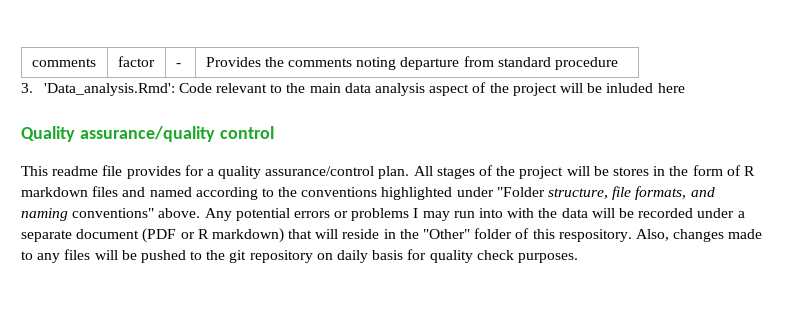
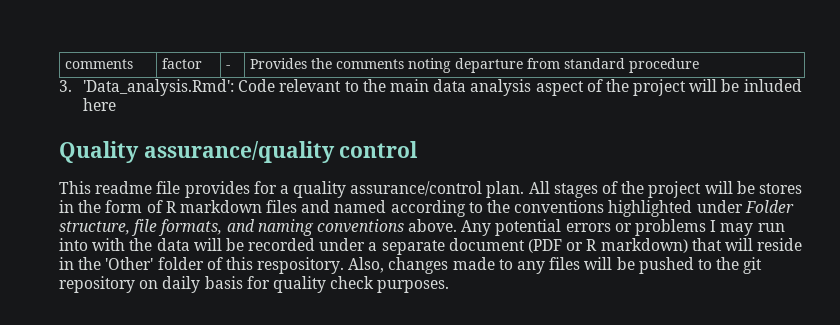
[496,187,545,197] "Folder -> [744,200,794,213] Folder
[72,208,155,218] conventions" -> [316,219,404,233] conventions
[423,229,471,239] "Other" -> [105,257,154,270] 'Other'

